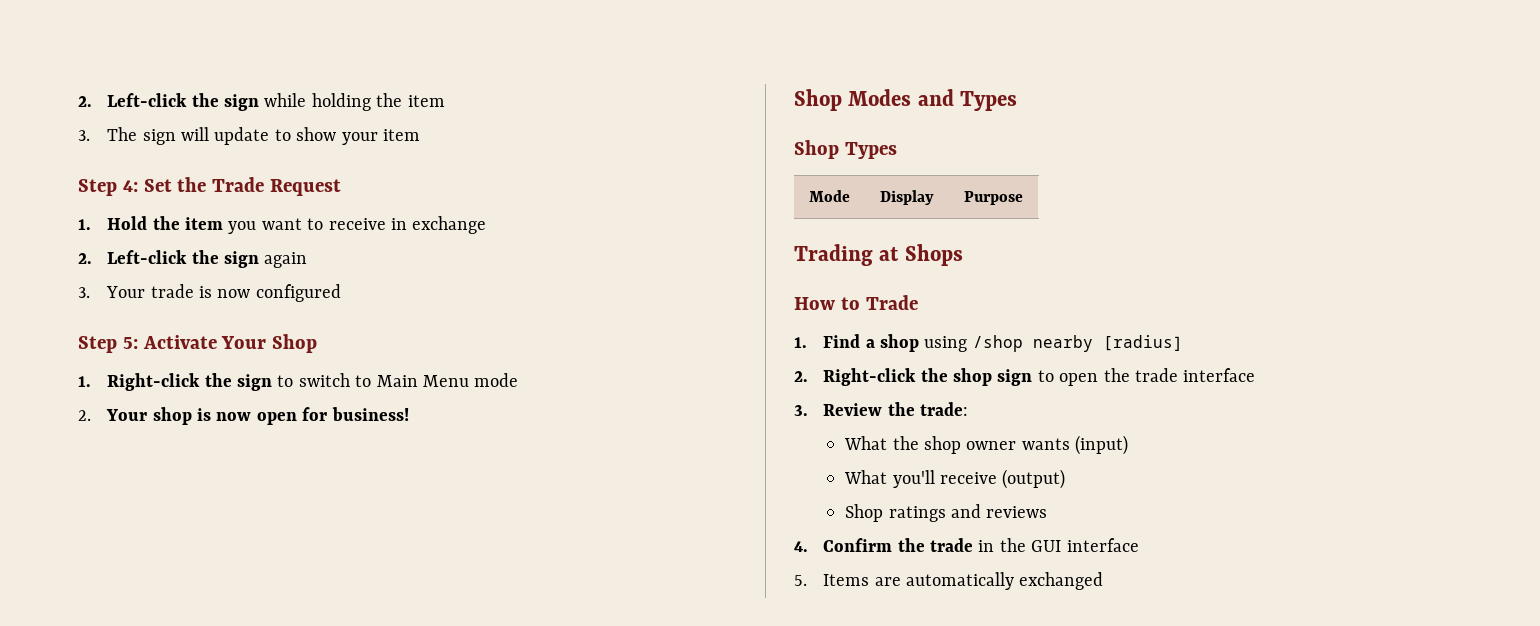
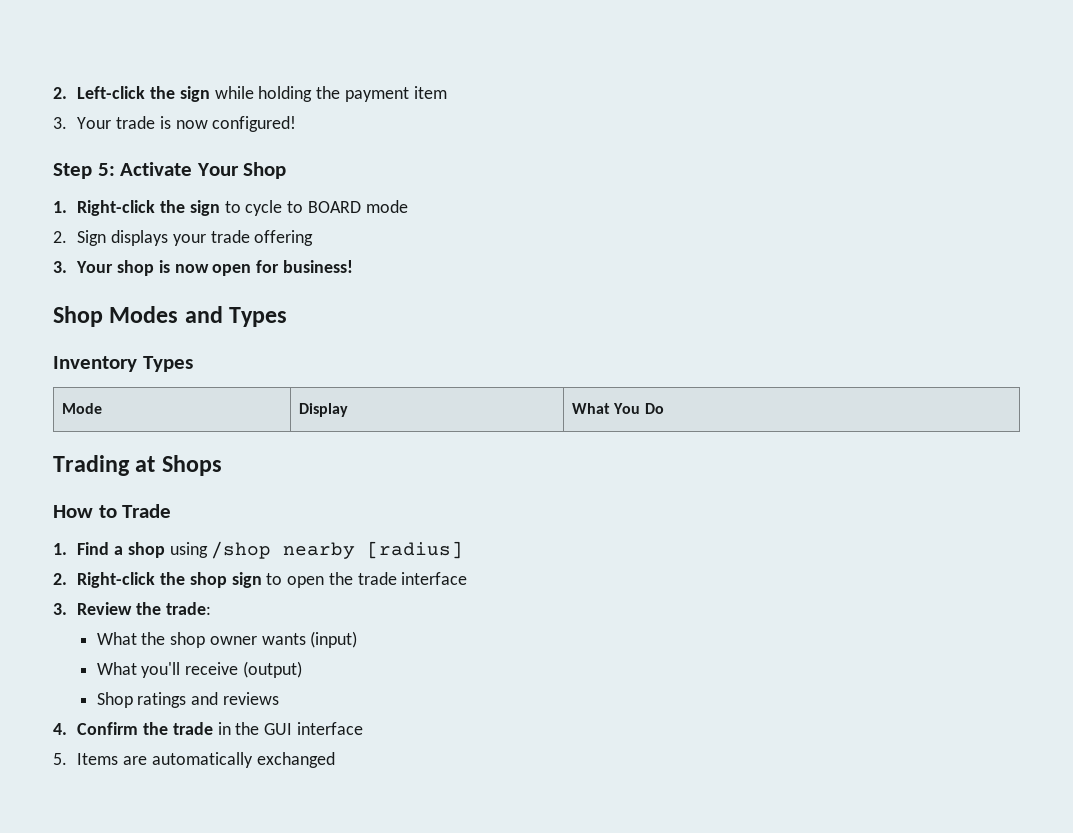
[407,95,445,107] [78,127,420,145] [78,177,342,196] [78,216,487,234] [78,250,308,268] item // 3. The sign will update to show your item // Step 4: Set the Trade Request // 1. Hold the item you want to receive in exchange // 2. Left-click the sign again -> [344,86,447,102] payment item
[255,284,341,302] configured -> [212,116,297,132] configured!
[298,373,519,387] [78,410,91,421] switch to Main Menu mode // 2. -> [245,200,408,216] [53,230,314,246] [53,261,67,273] cycle to BOARD mode // 2. Sign displays your trade offering // 3.
[794,140,839,159] Shop -> [53,356,137,372] Inventory
[963,191,1023,205] Purpose -> [571,403,664,414] What You Do

